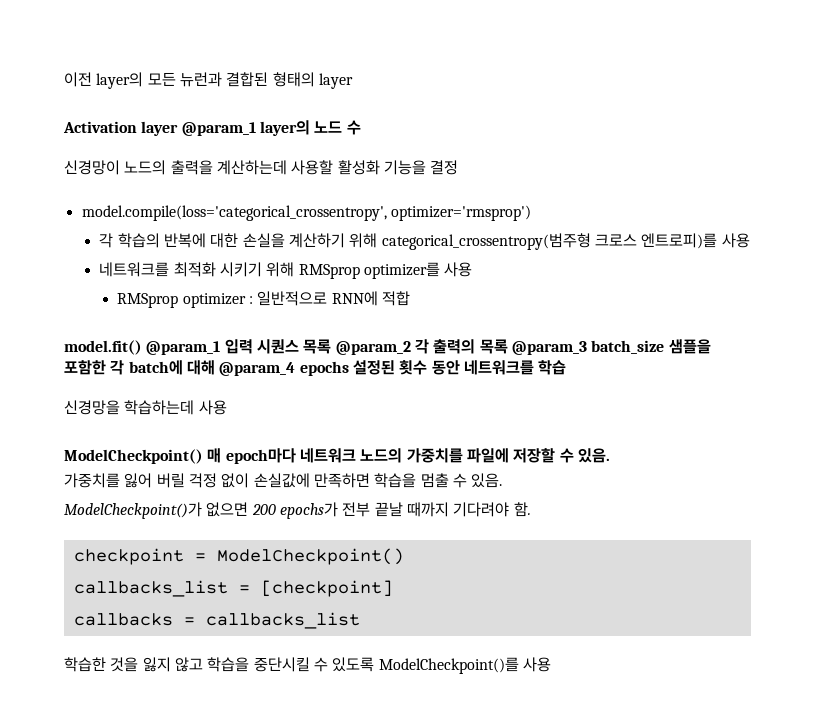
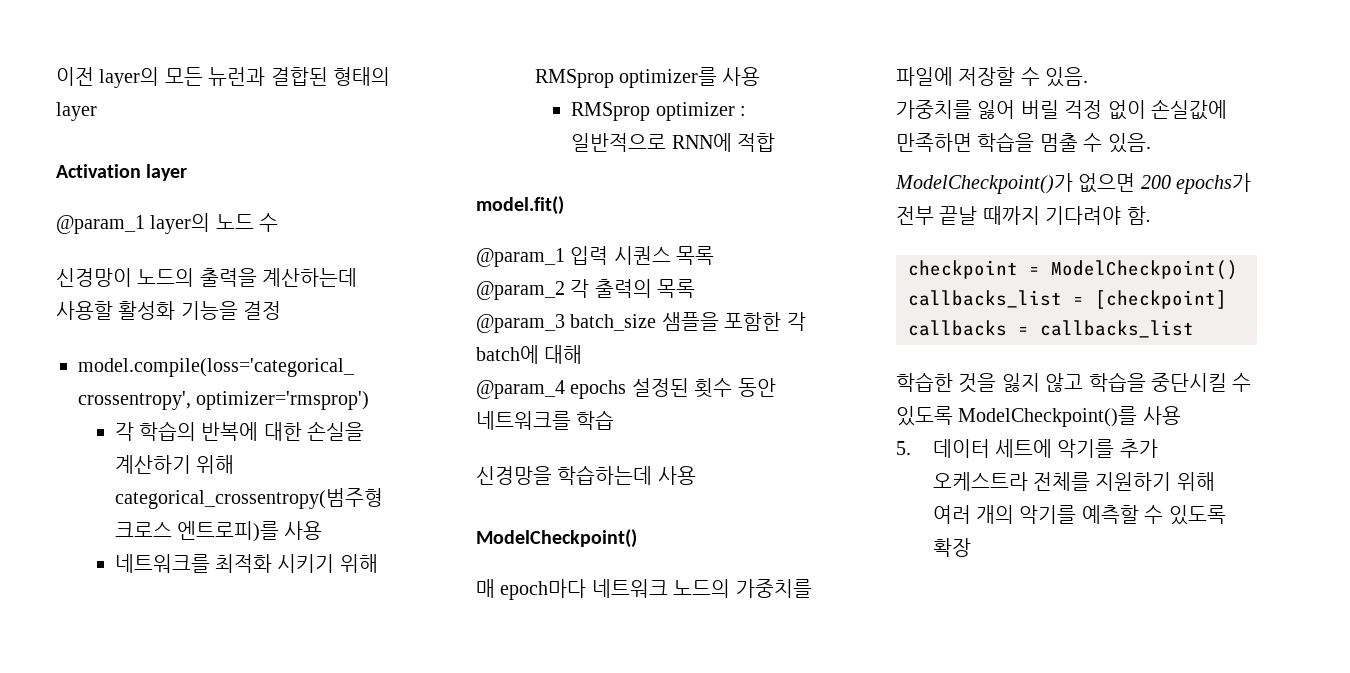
(179, 128) none -> (188, 172) //
(142, 347) none -> (564, 205) //
(332, 346) none -> (715, 255) //
(508, 346) none -> (696, 288) //
(215, 367) none -> (583, 354) //
(203, 456) none -> (637, 538) //
(551, 664) none -> [896,439,1158,458] [932,472,1215,491] [932,505,1226,525] [932,538,971,557] // 5. 데이터 세트에 악기를 추가 오케스트라 전체를 지원하기 위해 여러 개의 악기를 예측할 수 있도록 확장

